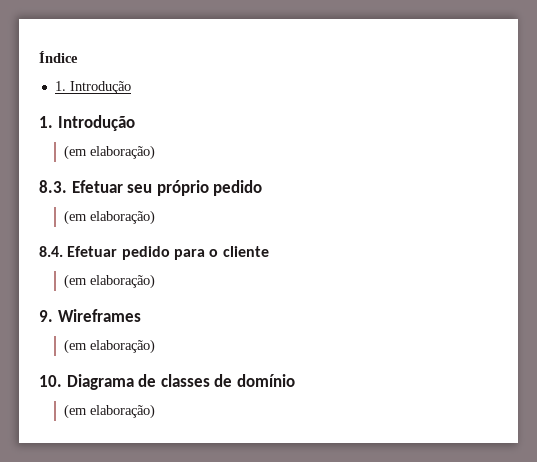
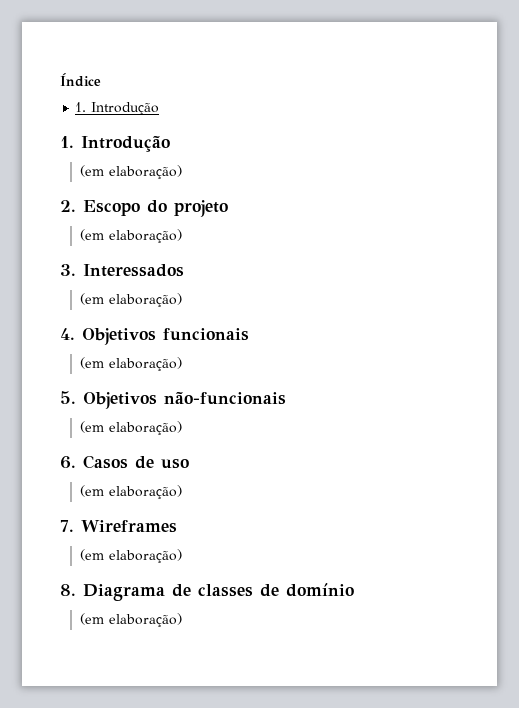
[39,180,263,196] [64,210,156,225] [39,246,269,260] [64,274,156,289] [39,310,53,322] 8.3. Efetuar seu próprio pedido // (em elaboração) // 8.4. Efetuar pedido para o cliente // (em elaboração) // 9. -> [60,200,228,217] [79,229,182,243] [60,264,184,277] [79,293,182,307] [60,328,249,345] [79,357,182,371] [60,391,286,409] [79,421,182,435] [60,455,189,469] [79,485,182,499] [60,520,74,532] 2. Escopo do projeto // (em elaboração) // 3. Interessados // (em elaboração) // 4. Objetivos funcionais // (em elaboração) // 5. Objetivos não-funcionais // (em elaboração) // 6. Casos de uso // (em elaboração) // 7.
[39,375,62,387] 10. -> [60,584,76,596] 8.

